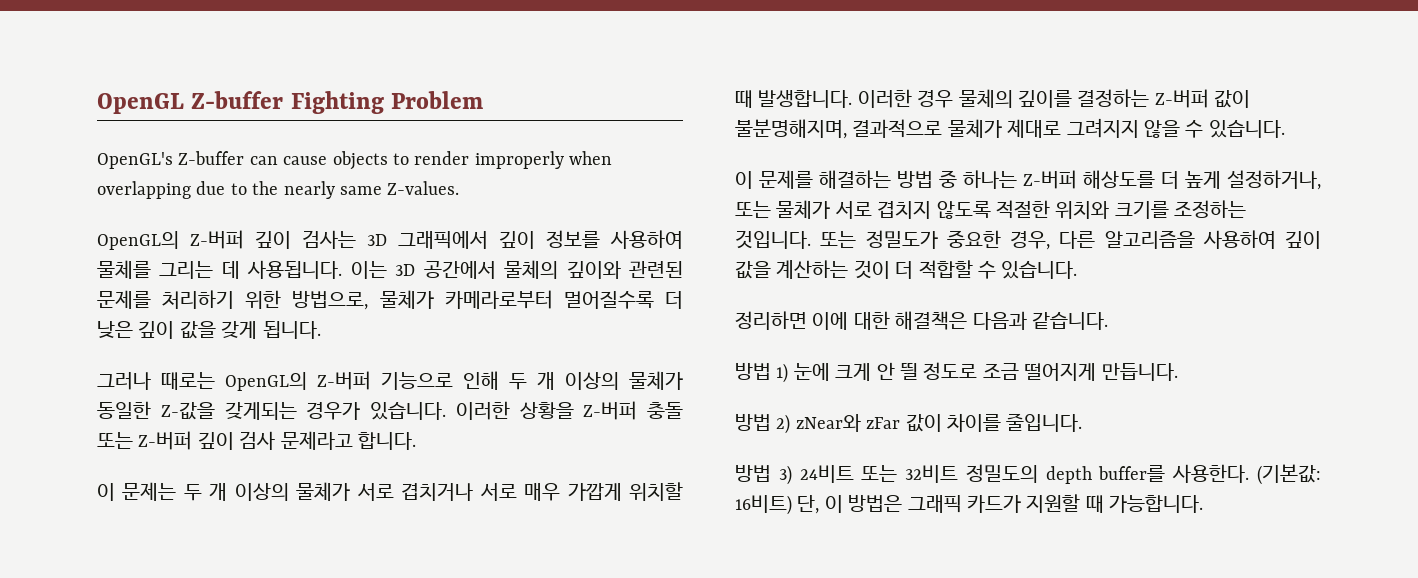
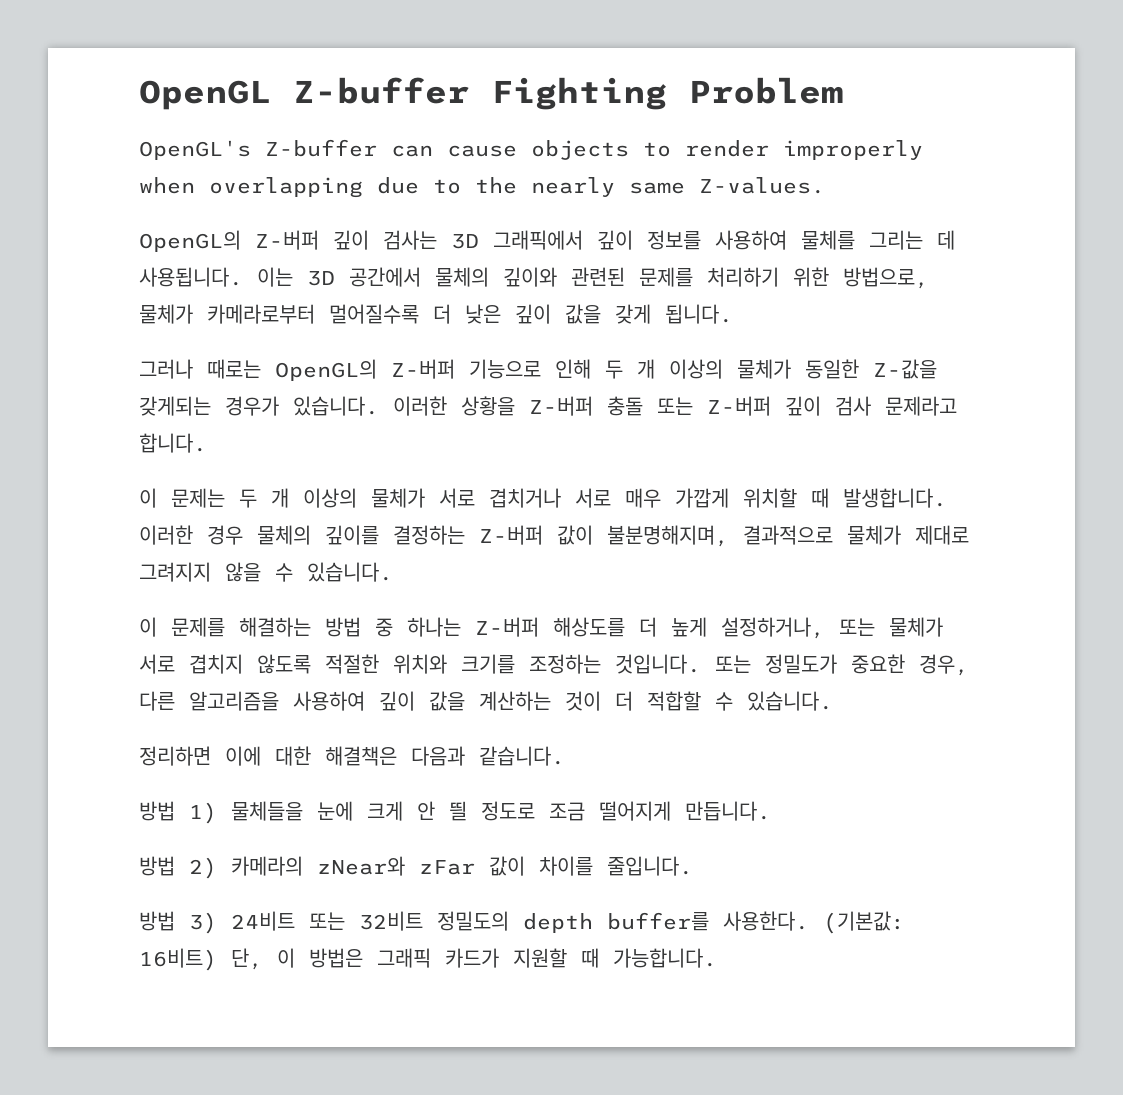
(789, 373) none -> [231,801,303,821] 물체들을
(791, 424) none -> [231,856,303,876] 카메라의

